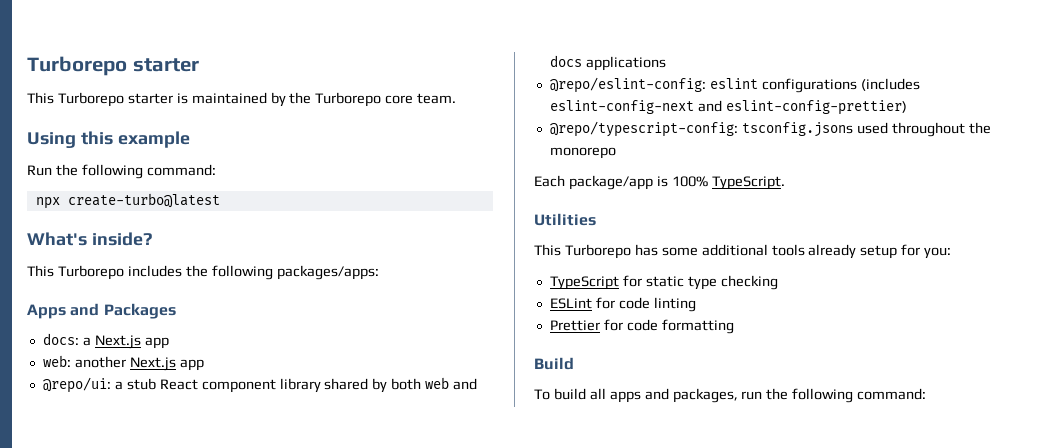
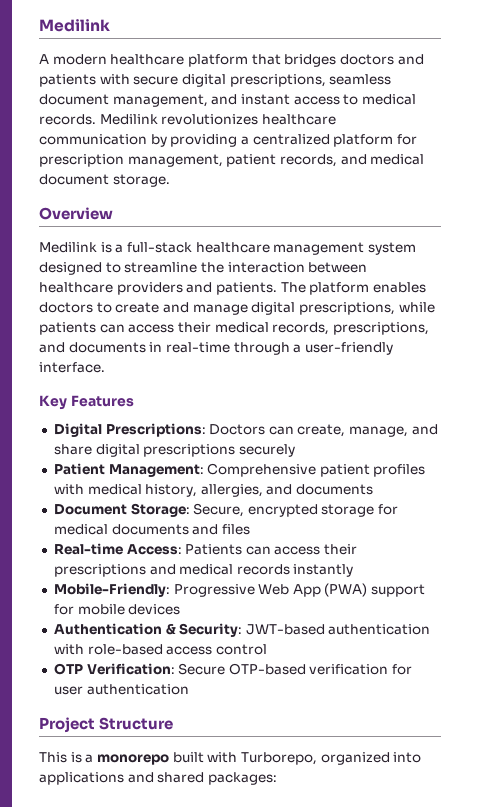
[27,56,199,76] [27,92,457,107] [27,131,190,148] [27,164,216,179] [35,193,220,209] [27,232,153,246] [27,265,379,280] [27,303,176,319] [42,333,169,349] [42,355,204,371] [42,377,478,393] [549,55,666,71] [549,77,920,93] [549,100,907,115] [549,121,991,137] [549,147,616,159] [534,175,785,190] [534,213,596,226] [534,244,952,259] [549,275,778,290] [549,297,696,312] [549,319,734,334] [534,357,574,370] [534,388,927,403] Turborepo starter // This Turborepo starter is maintained by the Turborepo core team. // Using this example // Run the following command: // npx create-turbo@latest // What's inside? // This Turborepo includes the following packages/apps: // Apps and Packages // docs: a Next.js app // web: another Next.js app // @repo/ui: a stub React component library shared by both web and docs applications // @repo/eslint-config: eslint configurations (includes eslint-config-next and eslint-config-prettier) // @repo/typescript-config: tsconfig.jsons used throughout the monorepo // Each package/app is 100% TypeScript. // Utilities // This Turborepo has some additional tools already setup for you: // TypeScript for static type checking // ESLint for code linting // Prettier for code formatting // Build // To build all apps and packages, run the following command: -> [39,19,110,32] [39,54,424,67] [39,74,392,87] [39,94,416,107] [39,114,336,125] [39,134,417,147] [39,154,425,167] [39,174,170,187] [39,207,113,220] [39,242,416,255] [39,262,368,275] [39,282,426,295] [39,302,435,315] [39,322,429,335] [39,342,393,355] [39,362,105,373] [39,395,134,410] [53,423,438,437] [53,444,295,457] [53,463,426,477] [53,484,374,497] [53,503,399,517] [53,524,250,535] [53,543,358,555] [53,564,354,577] [53,583,426,597] [53,604,181,615] [53,623,431,637] [53,644,267,655] [53,663,413,675] [53,684,189,695] [39,717,174,733] [39,752,422,765] [39,772,277,785] Medilink // A modern healthcare platform that bridges doctors and patients with secure digital prescriptions, seamless document management, and instant access to medical records. Medilink revolutionizes healthcare communication by providing a centralized platform for prescription management, patient records, and medical document storage. // Overview // Medilink is a full-stack healthcare management system designed to streamline the interaction between healthcare providers and patients. The platform enables doctors to create and manage digital prescriptions, while patients can access their medical records, prescriptions, and documents in real-time through a user-friendly interface. // Key Features // Digital Prescriptions: Doctors can create, manage, and share digital prescriptions securely // Patient Management: Comprehensive patient profiles with medical history, allergies, and documents // Document Storage: Secure, encrypted storage for medical documents and files // Real-time Access: Patients can access their prescriptions and medical records instantly // Mobile-Friendly: Progressive Web App (PWA) support for mobile devices // Authentication & Security: JWT-based authentication with role-based access control // OTP Verification: Secure OTP-based verification for user authentication // Project Structure // This is a monorepo built with Turborepo, organized into applications and shared packages:

